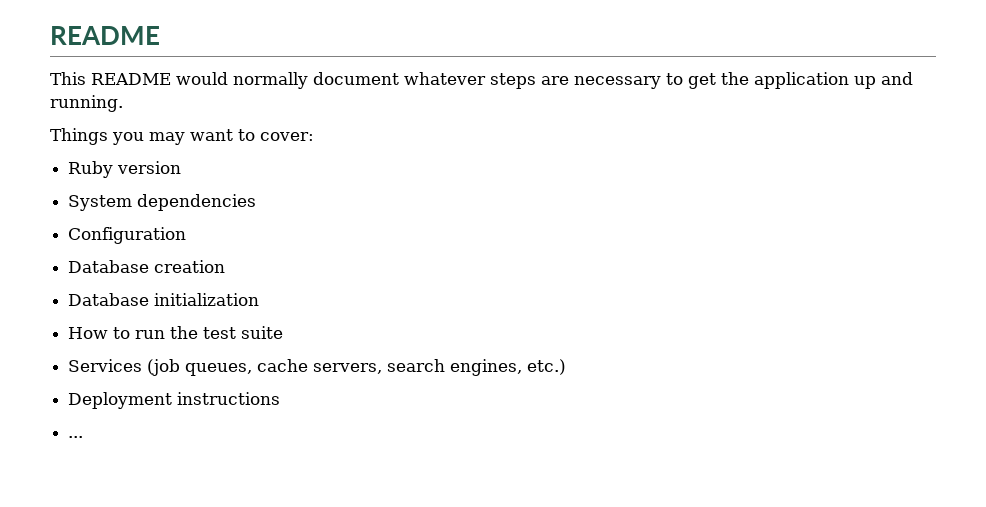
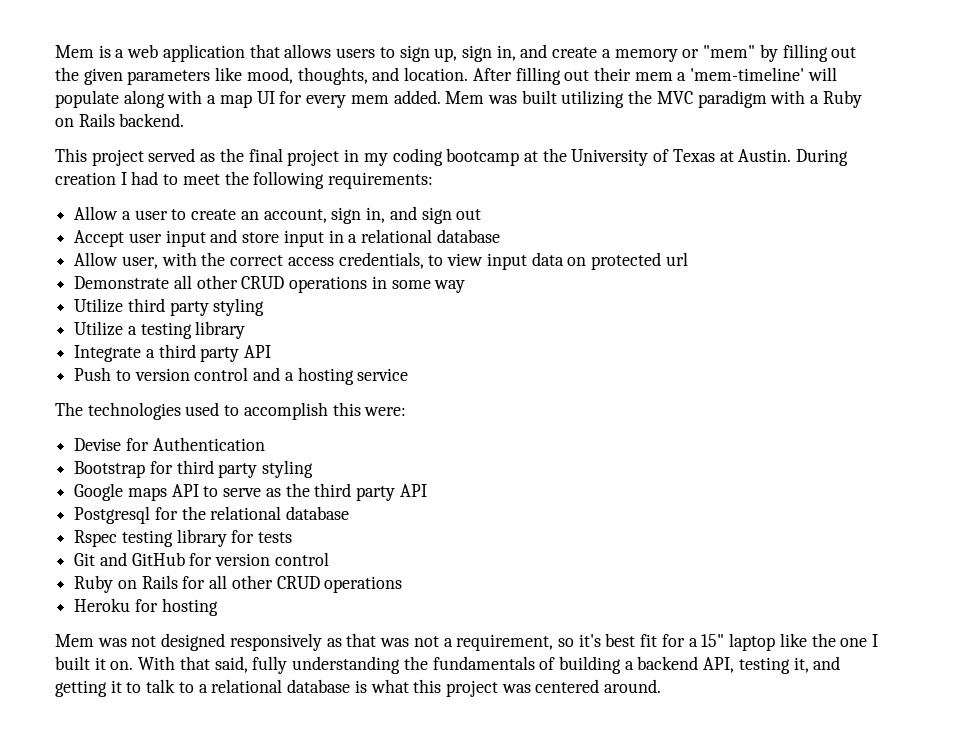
[50,26,160,45] [50,72,913,89] [50,95,123,112] [50,128,314,145] [68,161,182,178] [68,194,257,211] [68,227,187,244] [68,260,226,273] [68,293,260,306] [68,326,284,339] [68,359,567,376] [68,392,281,409] [68,436,84,438] README // This README would normally document whatever steps are necessary to get the application up and running. // Things you may want to cover: // Ruby version // System dependencies // Configuration // Database creation // Database initialization // How to run the test suite // Services (job queues, cache servers, search engines, etc.) // Deployment instructions // ... -> [55,44,857,62] [55,67,837,85] [55,90,862,108] [55,113,185,127] [55,148,849,166] [55,171,434,189] [74,206,482,224] [74,229,500,247] [74,252,688,270] [74,275,466,293] [74,298,265,316] [74,321,246,339] [74,344,272,362] [74,367,409,385] [55,402,407,420] [74,437,265,451] [74,460,314,478] [74,483,427,501] [74,506,350,524] [74,529,293,547] [74,552,329,566] [74,575,403,593] [74,598,218,616] [55,633,878,651] [55,656,841,674] [55,679,662,697] Mem is a web application that allows users to sign up, sign in, and create a memory or "mem" by filling out the given parameters like mood, thoughts, and location. After filling out their mem a 'mem-timeline' will populate along with a map UI for every mem added. Mem was built utilizing the MVC paradigm with a Ruby on Rails backend. // This project served as the final project in my coding bootcamp at the University of Texas at Austin. During creation I had to meet the following requirements: // Allow a user to create an account, sign in, and sign out // Accept user input and store input in a relational database // Allow user, with the correct access credentials, to view input data on protected url // Demonstrate all other CRUD operations in some way // Utilize third party styling // Utilize a testing library // Integrate a third party API // Push to version control and a hosting service // The technologies used to accomplish this were: // Devise for Authentication // Bootstrap for third party styling // Google maps API to serve as the third party API // Postgresql for the relational database // Rspec testing library for tests // Git and GitHub for version control // Ruby on Rails for all other CRUD operations // Heroku for hosting // Mem was not designed responsively as that was not a requirement, so it's best fit for a 15" laptop like the one I built it on. With that said, fully understanding the fundamentals of building a backend API, testing it, and getting it to talk to a relational database is what this project was centered around.

